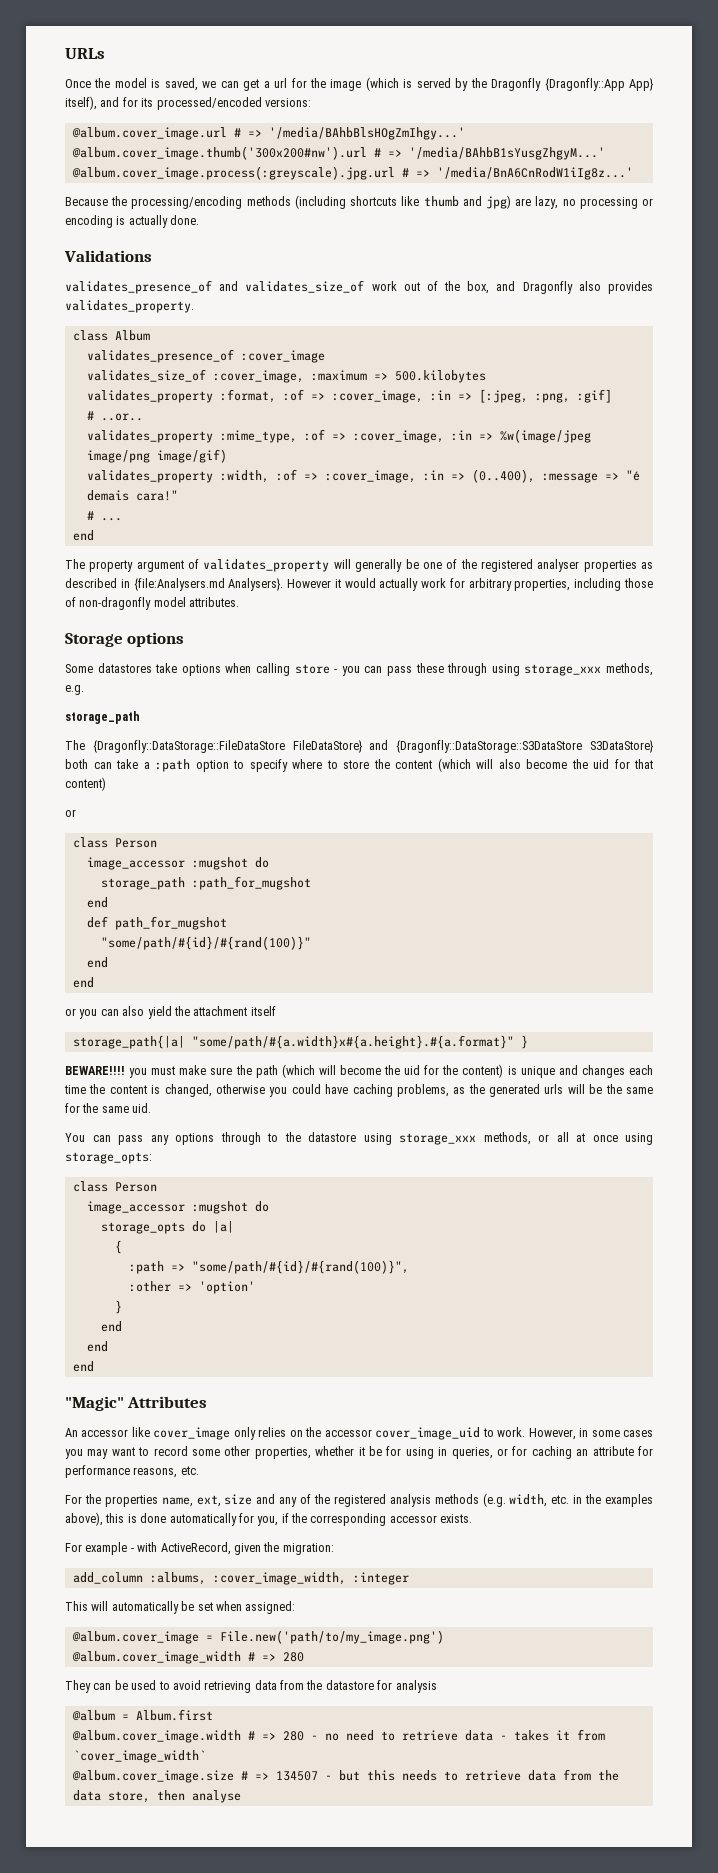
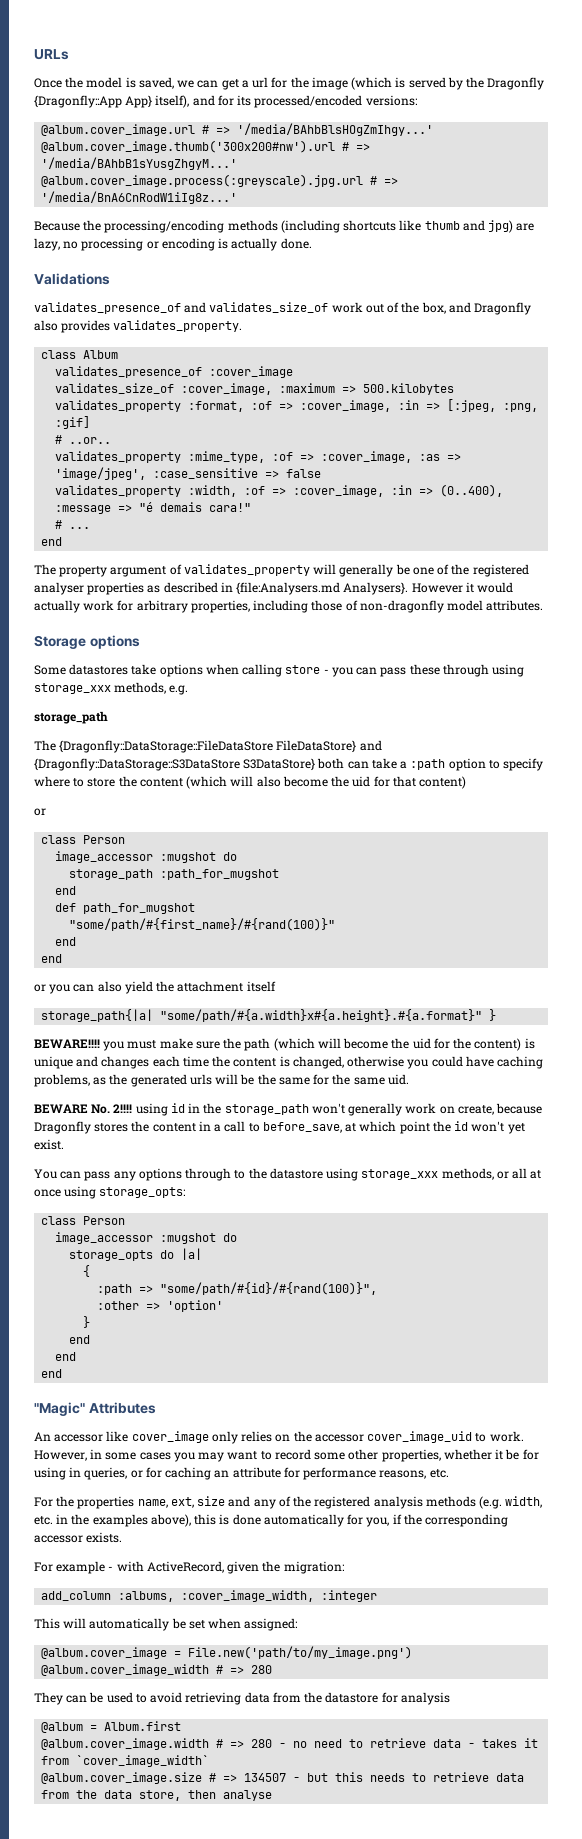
[450,429,591,443] [86,449,227,463] :in => %w(image/jpeg image/png image/gif) -> [419,453,462,461] [55,467,322,480] :as => 'image/jpeg', :case_sensitive => false
[100,936,311,950] "some/path/#{id}/#{rand(100)}" -> [69,918,336,931] "some/path/#{first_name}/#{rand(100)}"
(152, 1108) none -> [34,1103,543,1116] [34,1121,525,1134] [34,1139,64,1150] // BEWARE No. 2!!!! using id in the storage_path won't generally work on create, because Dragonfly stores the content in a call to before_save, at which point the id won't yet exist.

